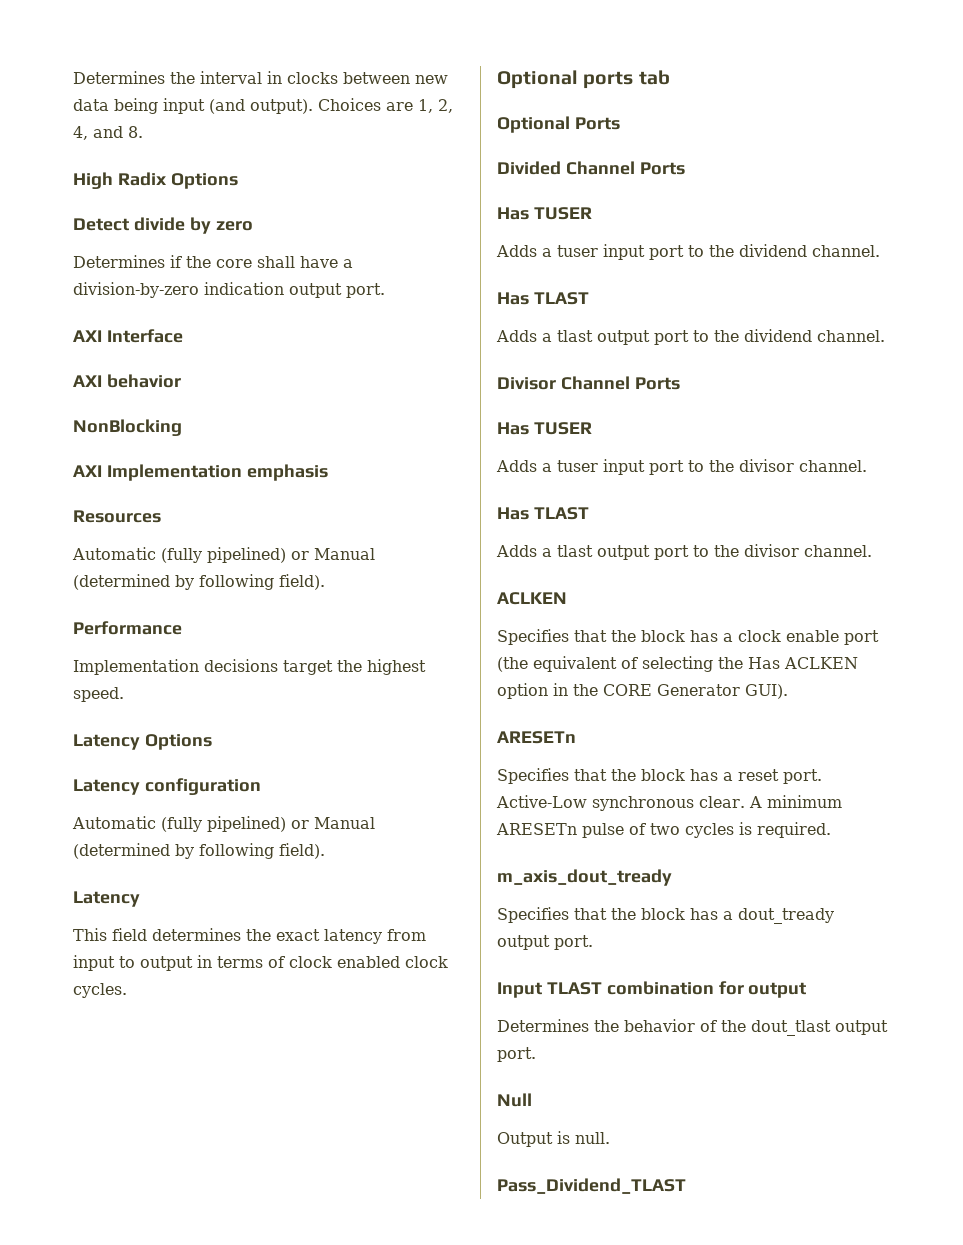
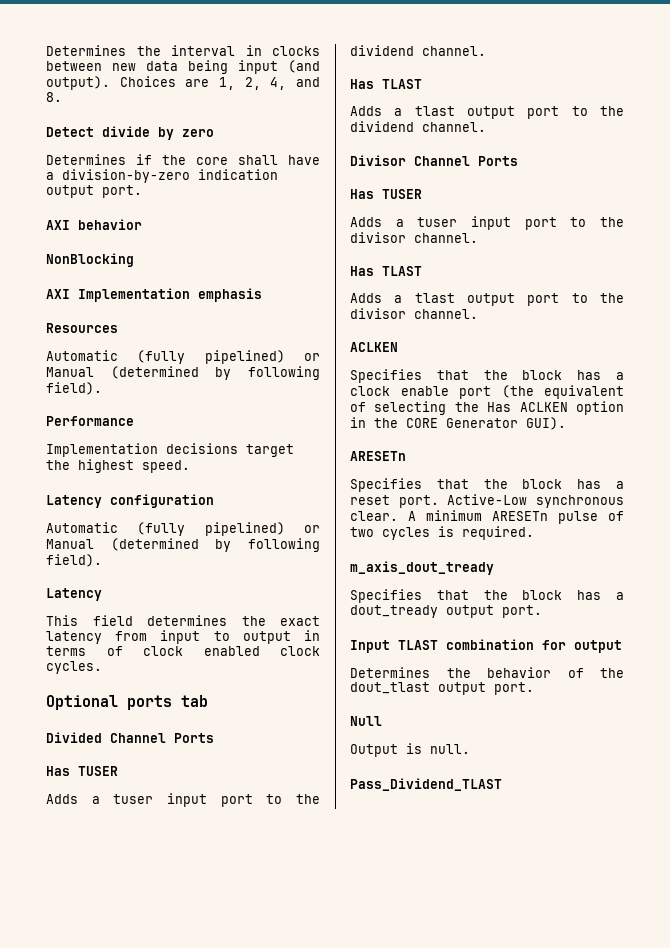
[73,172,238,189] // High Radix Options -> (62, 97) none
[73,329,183,343] // AXI Interface -> (142, 191) none
[73,734,212,750] // Latency Options -> (190, 466) none
[497,116,620,133] // Optional Ports -> (208, 701) none

